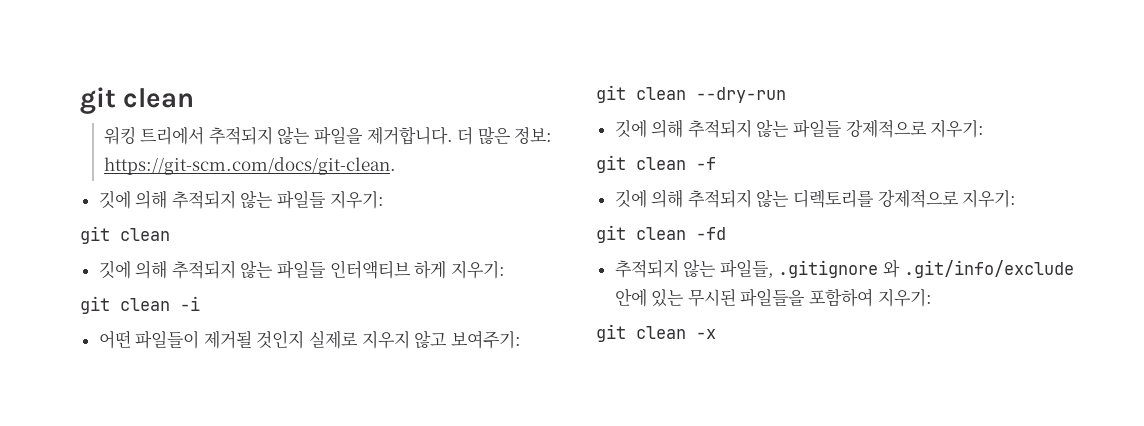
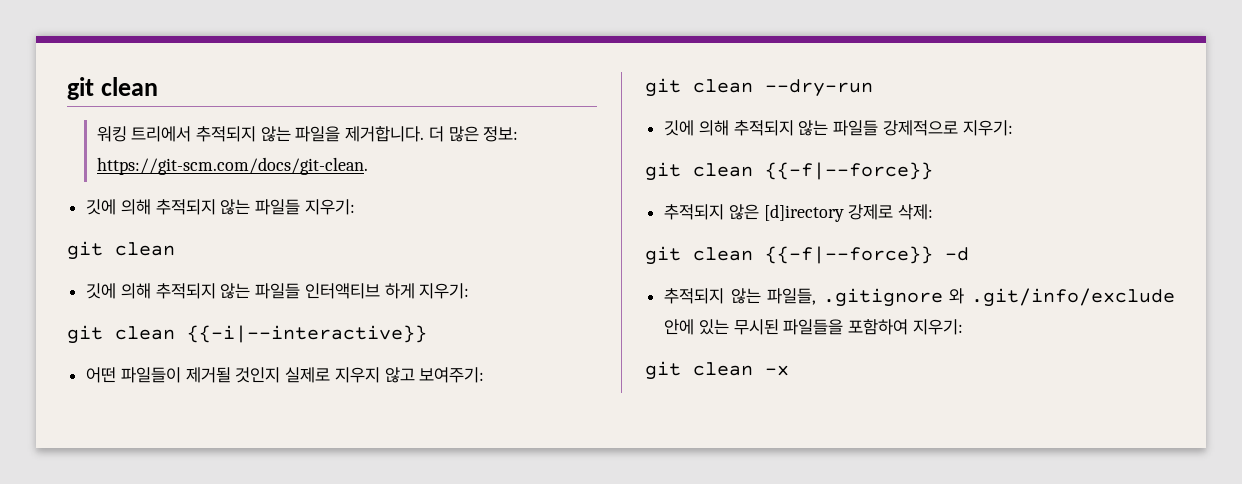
[180,296,200,311] -i -> [187,325,427,343] {{-i|--interactive}}
[696,157,716,170] [614,189,1017,208] [596,225,726,243] -f // 깃에 의해 추적되지 않는 디렉토리를 강제적으로 지우기: // git clean -fd -> [765,162,933,180] [664,204,934,222] [645,246,969,265] {{-f|--force}} // 추적되지 않은 [d]irectory 강제로 삭제: // git clean {{-f|--force}} -d

